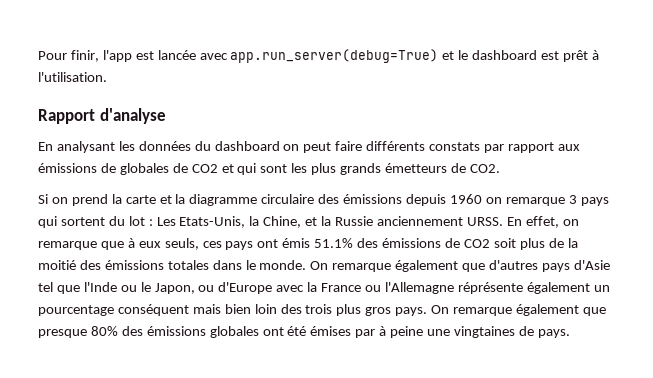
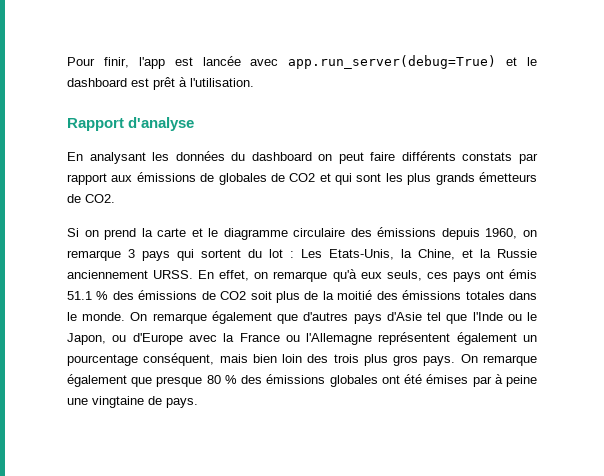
[175,194,186,204] la -> [208,228,219,237] le
[449,194,482,204] 1960 -> [485,228,518,239] 1960,
[100,238,135,250] que à -> [332,269,357,282] qu'à
[314,238,354,248] 51.1% -> [67,291,109,300] 51.1 %
[457,282,523,294] réprésente -> [378,332,451,345] représentent
[117,304,189,316] conséquent -> [143,353,215,366] conséquent,
[90,326,118,336] 80% -> [206,375,237,384] 80 %
[453,326,515,338] vingtaines -> [92,396,144,408] vingtaine

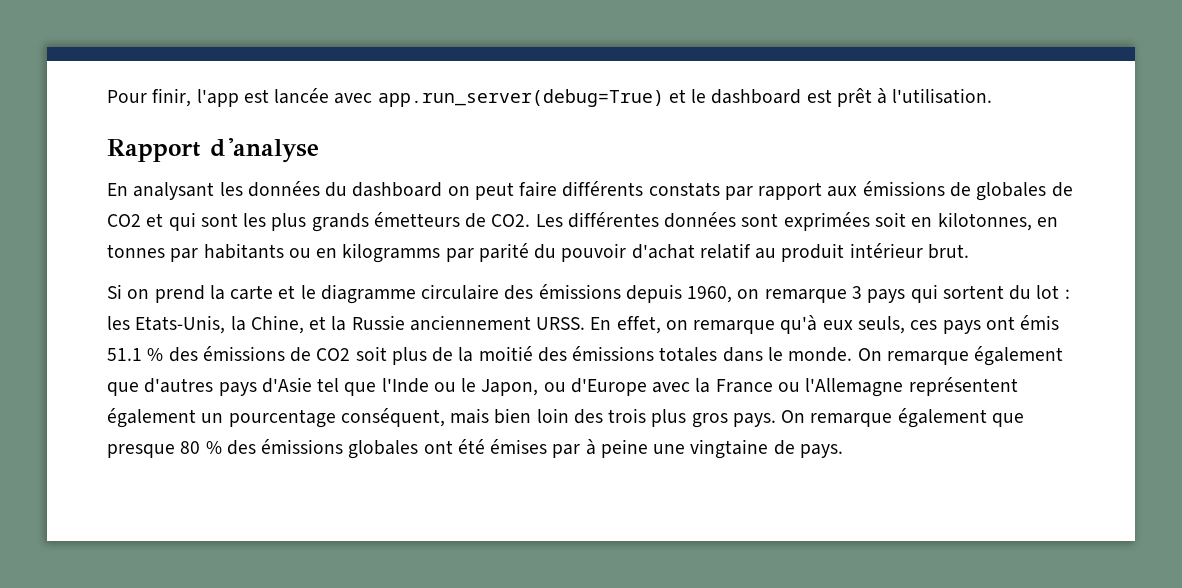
(115, 198) none -> [535,212,1058,231] [107,243,969,263] Les différentes données sont exprimées soit en kilotonnes, en tonnes par habitants ou en kilogramms par parité du pouvoir d'achat relatif au produit intérieur brut.
[301,249,322,258] Les -> [107,316,130,330] les

